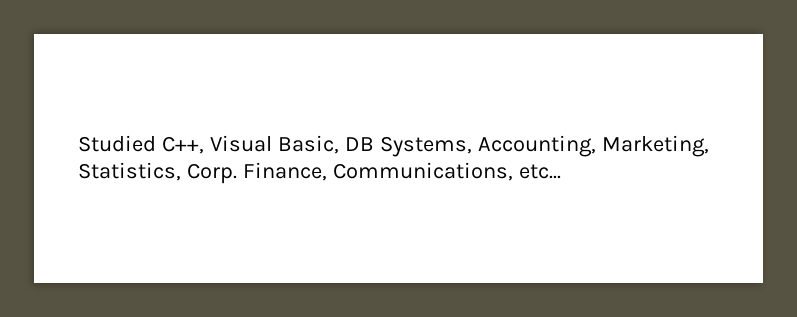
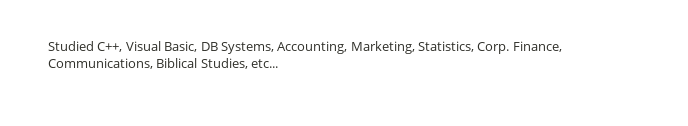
(513, 171) none -> [156,58,248,69] Biblical Studies,

